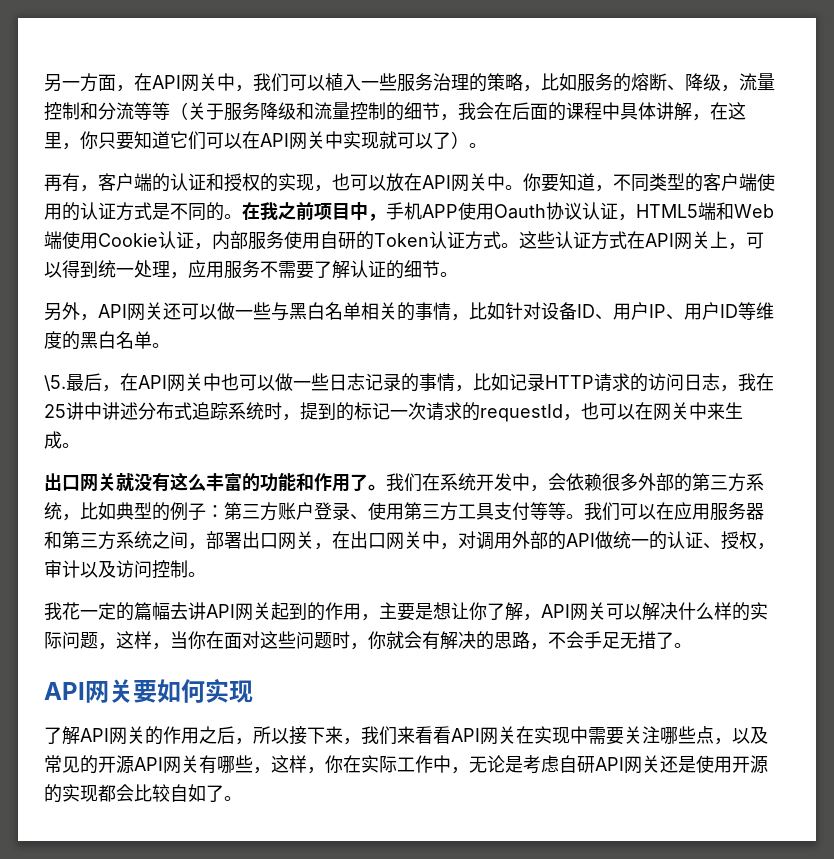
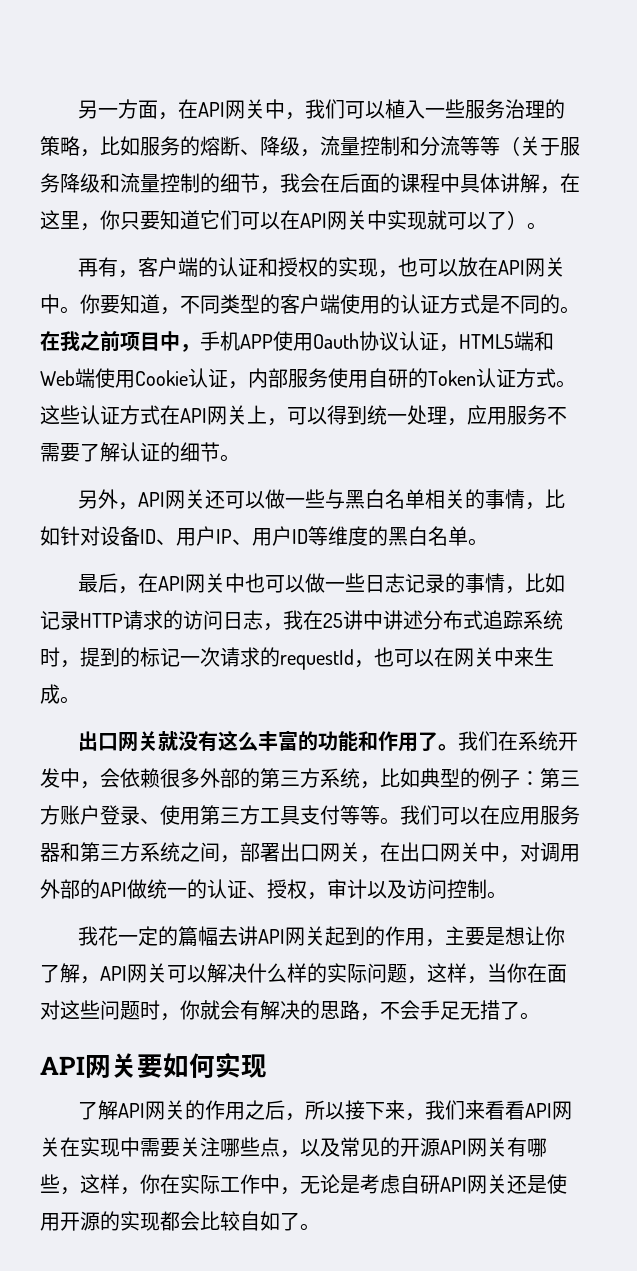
[44,375,66,391] \5. -> (488, 542) none

